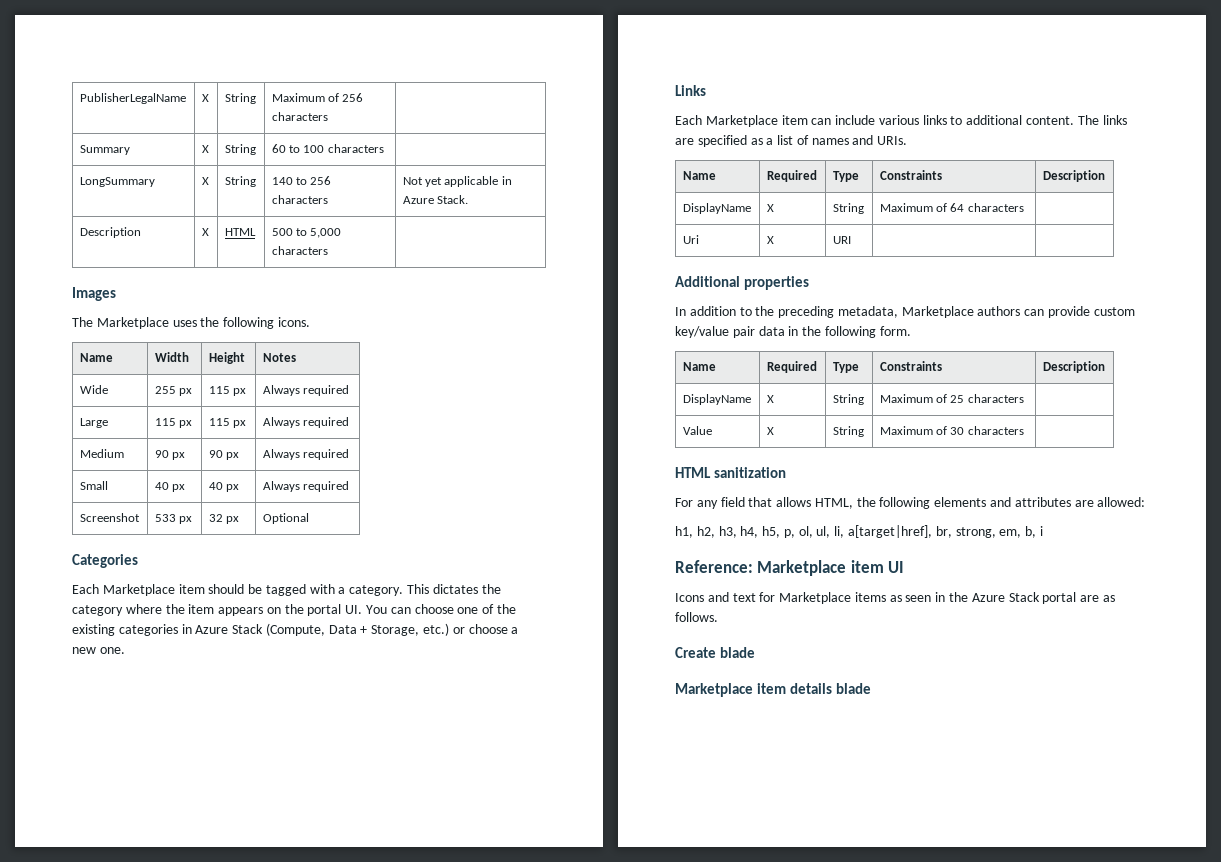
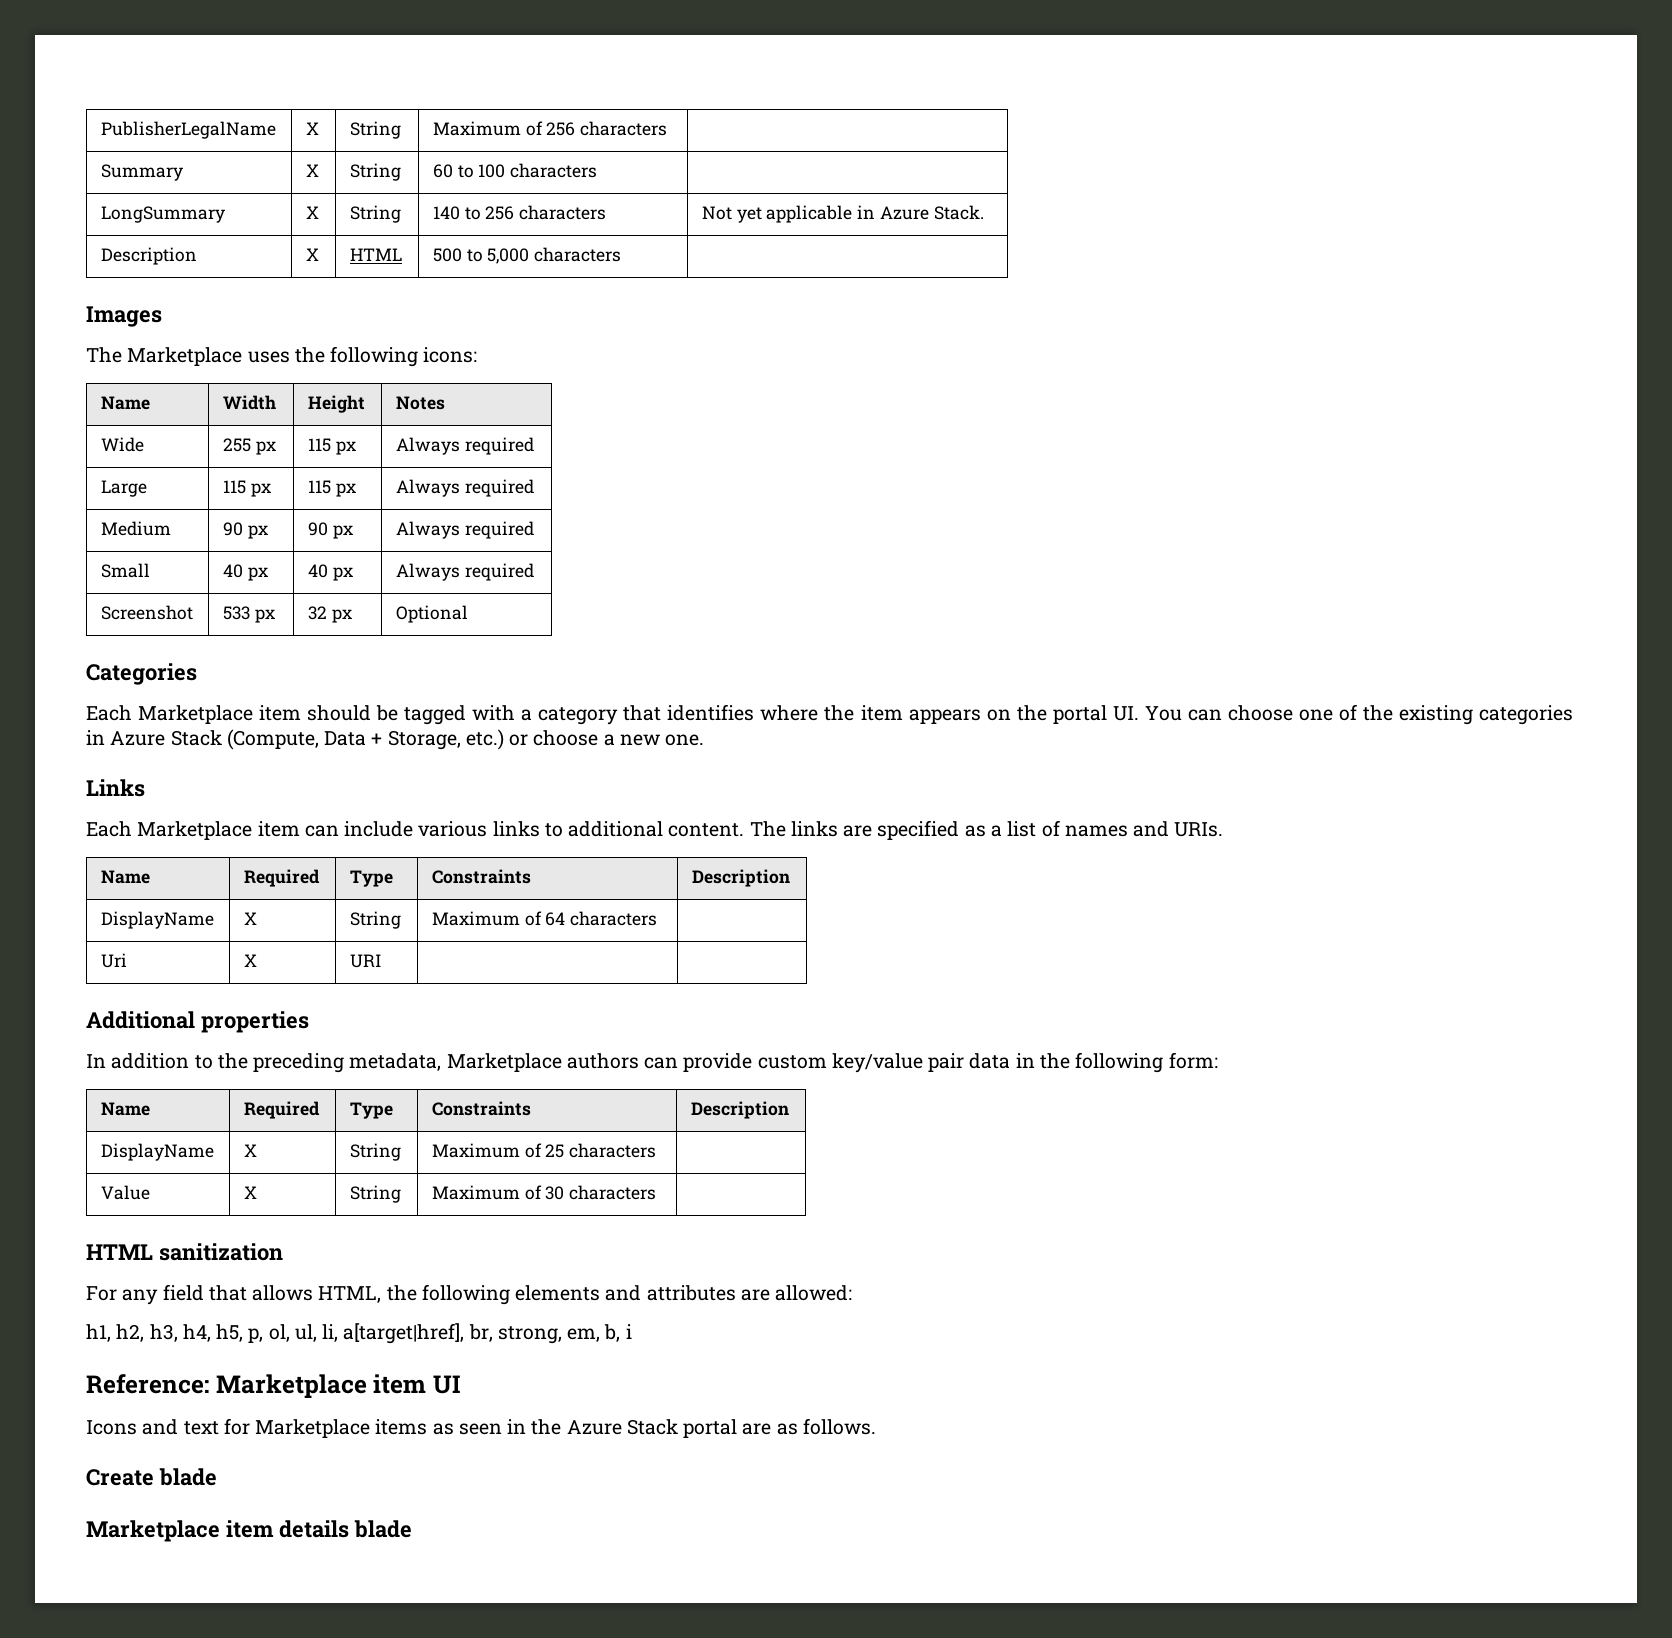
[277,317,310,327] icons. -> [423,347,478,363] icons:
[349,584,501,596] [72,605,123,616] category. This dictates the category -> [538,704,755,725] category that identifies
[879,326,911,336] form. -> [1168,1052,1218,1069] form:

